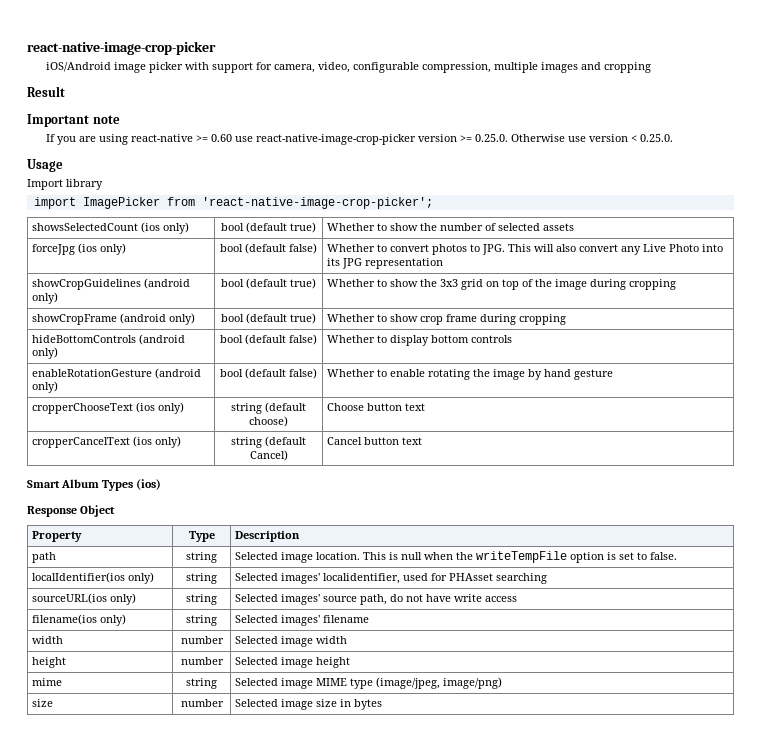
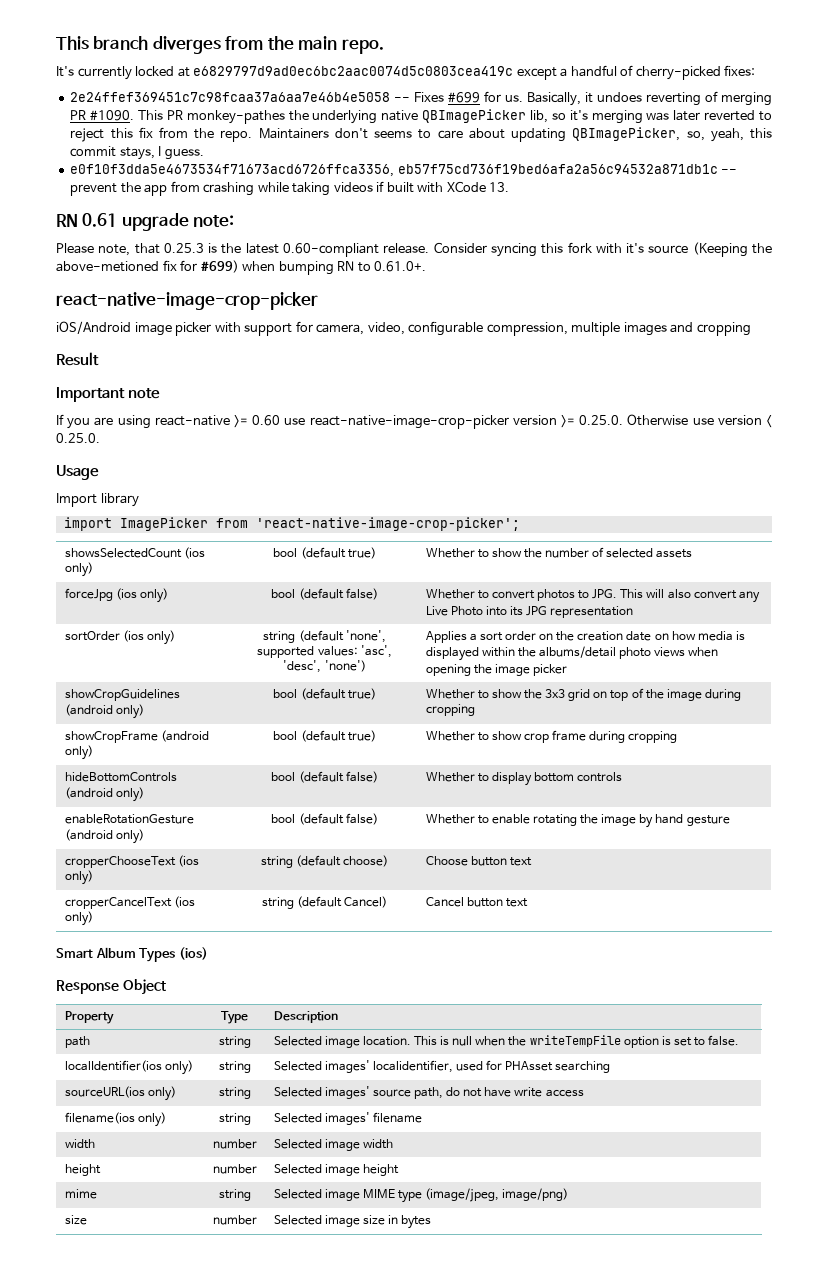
(27, 48) none -> [56,36,384,54] [56,65,756,80] [70,91,773,106] [70,109,773,124] [70,127,773,142] [70,146,204,160] [70,164,738,177] [70,181,510,196] [56,213,235,231] [56,242,772,257] [56,260,427,275] This branch diverges from the main repo. // It's currently locked at e6829797d9ad0ec6bc2aac0074d5c0803cea419c except a handful of cherry-picked fixes: // 2e24ffef369451c7c98fcaa37a6aa7e46b4e5058 -- Fixes #699 for us. Basically, it undoes reverting of merging PR #1090. This PR monkey-pathes the underlying native QBImagePicker lib, so it's merging was later reverted to reject this fix from the repo. Maintainers don't seems to care about updating QBImagePicker, so, yeah, this commit stays, I guess. // e0f10f3dda5e4673534f71673acd6726ffca3356, eb57f75cd736f19bed6afa2a56c94532a871db1c -- prevent the app from crashing while taking videos if built with XCode 13. // RN 0.61 upgrade note: // Please note, that 0.25.3 is the latest 0.60-compliant release. Consider syncing this fork with it's source (Keeping the above-metioned fix for #699) when bumping RN to 0.61.0+. //
(444, 263) none -> [64,630,175,645] [263,630,386,643] [257,645,392,658] [283,660,366,673] [425,631,745,643] [425,646,719,661] [425,664,568,676] // sortOrder (ios only) | string (default 'none', supported values: 'asc', 'desc', 'none') | Applies a sort order on the creation date on how media is displayed within the albums/detail photo views when opening the image picker

